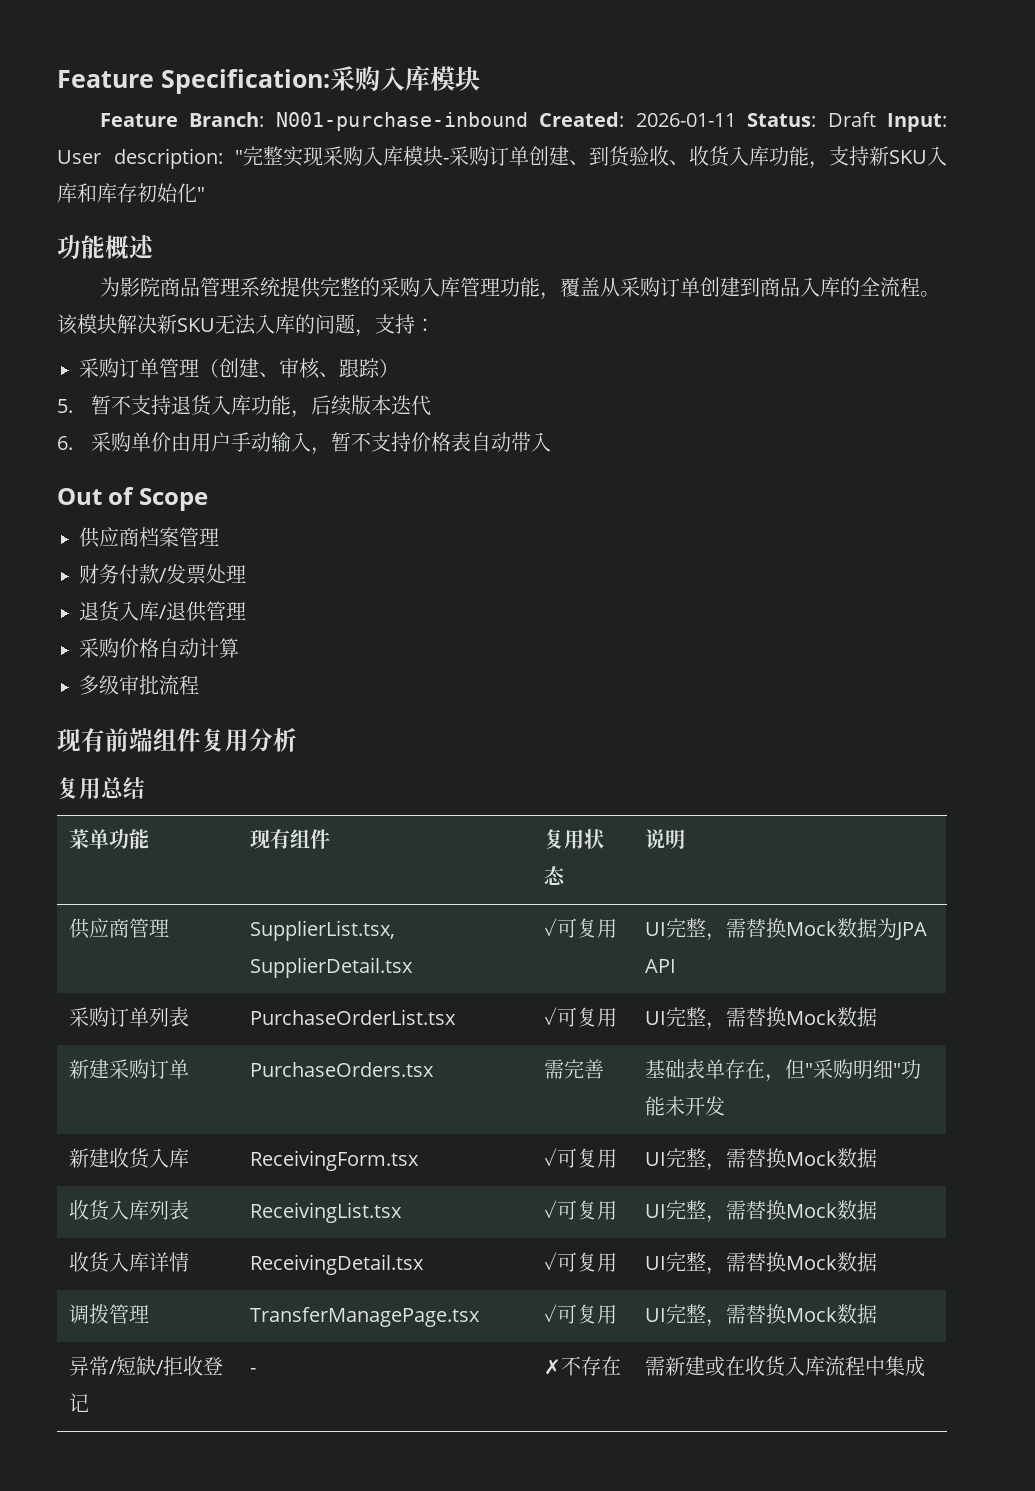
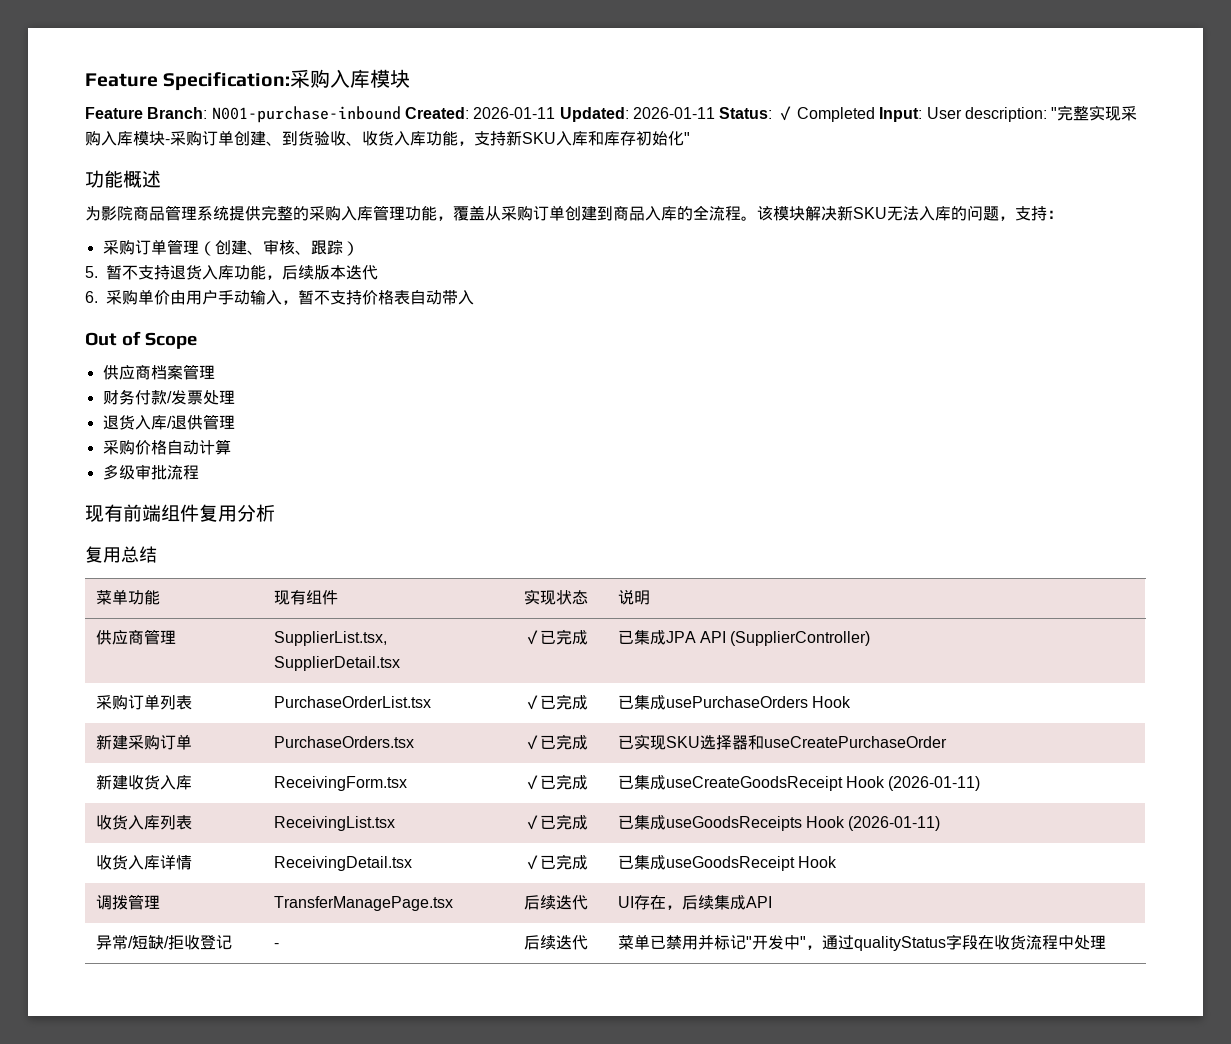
[747,112,876,127] Status: Draft -> [559,106,875,122] Updated: 2026-01-11 Status: ✓ Completed
[543,829,584,849] 复用 -> [523,589,556,605] 实现
[556,918,617,938] [644,918,897,941] 可复用 | UI完整，需替换Mock数据为 -> [539,629,588,645] [617,630,666,645] 已完成 | 已集成
(676, 966) none -> [730,631,871,646] (SupplierController)
[556,1007,617,1027] [644,1007,877,1030] [68,1059,189,1079] [249,1062,434,1077] [543,1059,604,1079] [644,1059,921,1082] [644,1096,725,1116] 可复用 | UI完整，需替换Mock数据 // 新建采购订单 | PurchaseOrders.tsx | 需完善 | 基础表单存在，但"采购明细"功能未开发 -> [539,694,588,710] [617,695,852,710] [95,734,192,750] [273,736,414,748] [523,734,588,750] [617,734,947,750] 已完成 | 已集成usePurchaseOrders Hook // 新建采购订单 | PurchaseOrders.tsx | ✓已完成 | 已实现SKU选择器和useCreatePurchaseOrder
[556,1148,617,1168] [644,1148,877,1171] 可复用 | UI完整，需替换Mock数据 -> [539,774,588,790] [617,775,981,791] 已完成 | 已集成useCreateGoodsReceipt Hook (2026-01-11)
[556,1200,617,1220] [644,1200,877,1223] 可复用 | UI完整，需替换Mock数据 -> [539,814,588,830] [617,815,941,831] 已完成 | 已集成useGoodsReceipts Hook (2026-01-11)
[556,1252,617,1272] [644,1252,877,1275] 可复用 | UI完整，需替换Mock数据 -> [539,854,588,870] [617,855,838,871] 已完成 | 已集成useGoodsReceipt Hook
[543,1304,617,1324] [644,1304,877,1327] ✓可复用 | UI完整，需替换Mock数据 -> [523,895,588,910] [617,895,772,910] 后续迭代 | UI存在，后续集成API
[543,1356,621,1376] [644,1356,925,1377] ✗不存在 | 需新建或在收货入库流程中集成 -> [523,935,588,950] [617,934,1106,951] 后续迭代 | 菜单已禁用并标记"开发中"，通过qualityStatus字段在收货流程中处理

